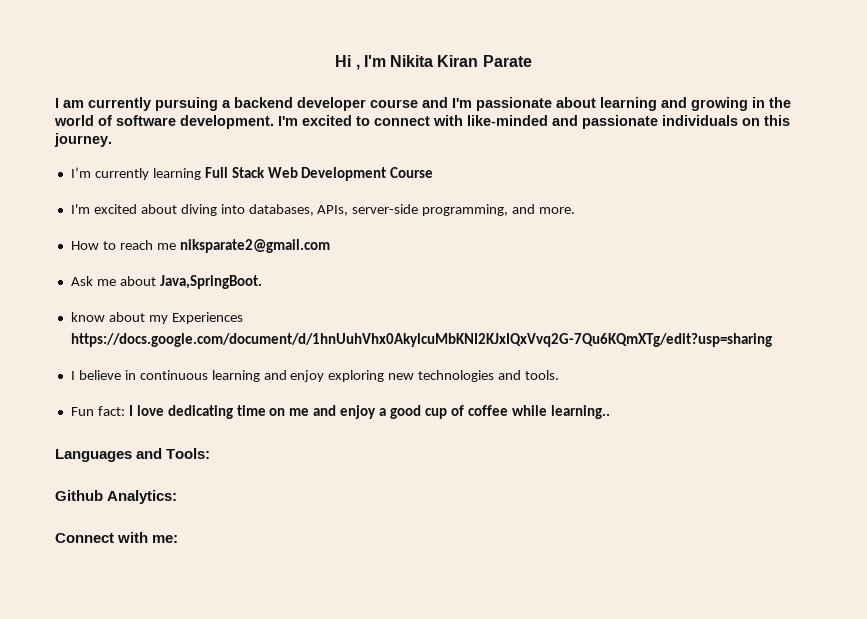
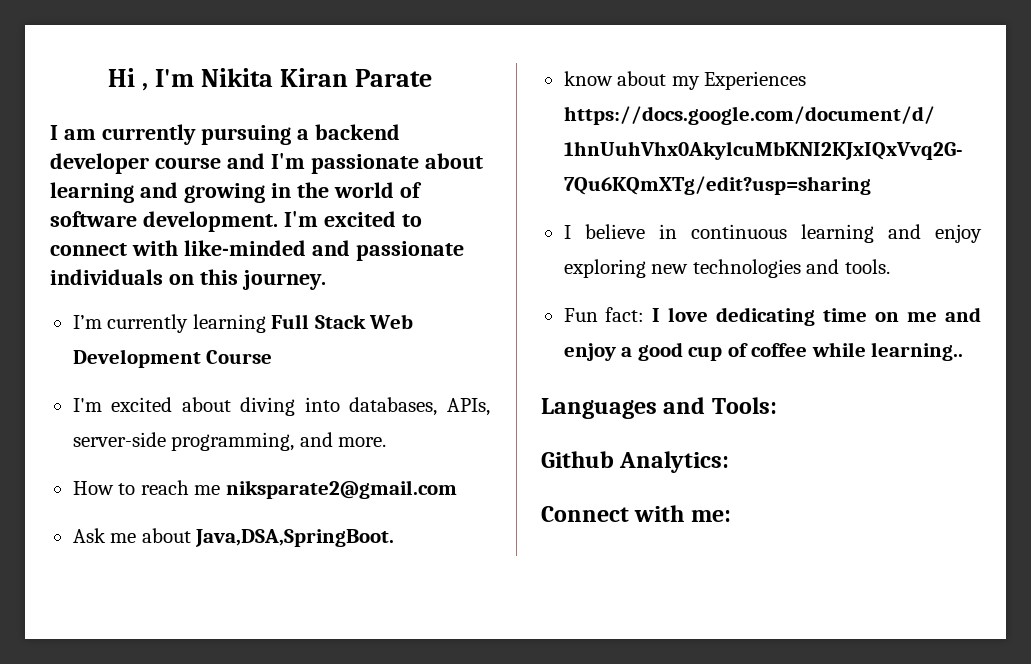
[159,275,262,289] Java,SpringBoot. -> [195,529,395,547] Java,DSA,SpringBoot.

